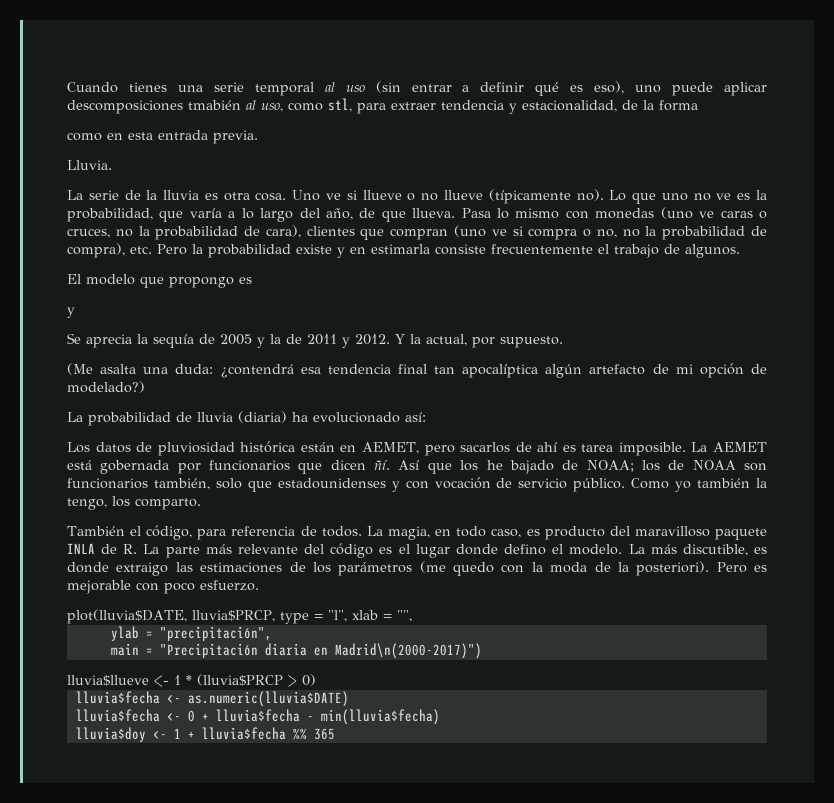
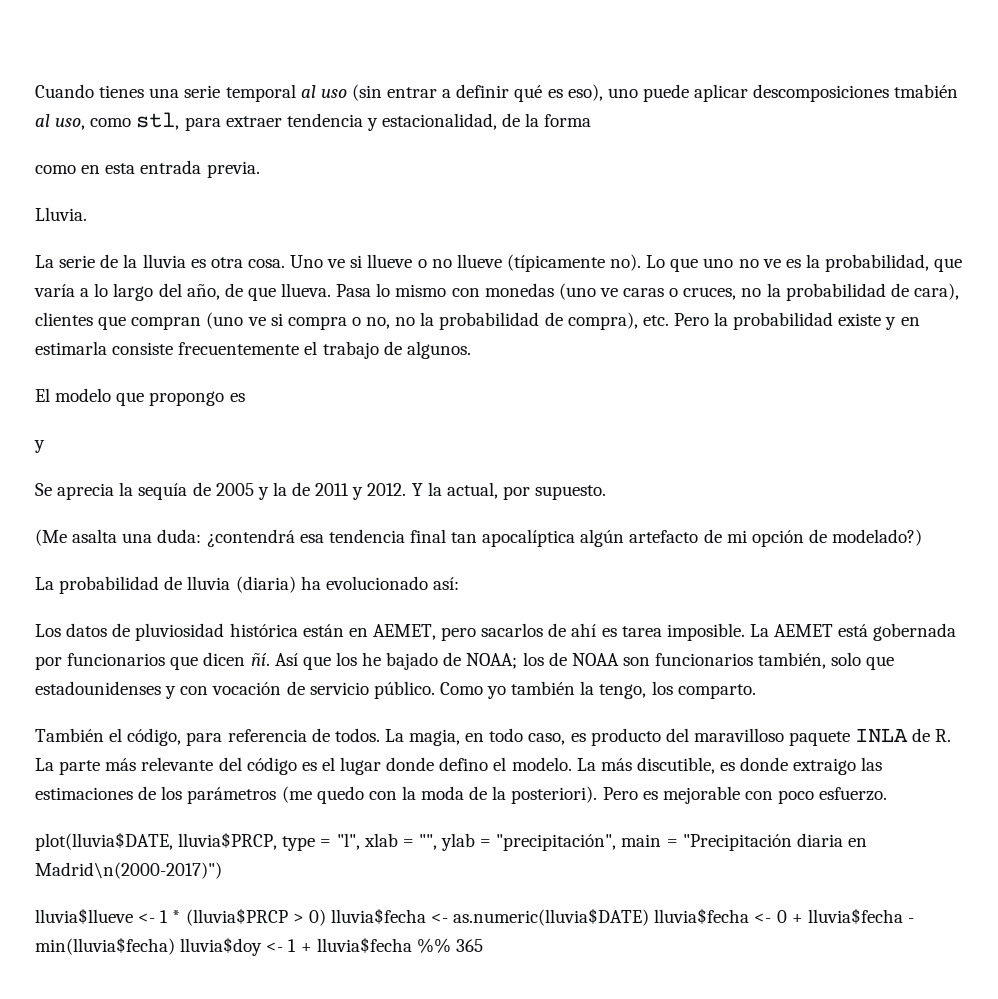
(412, 616) // -> (437, 842) none
(272, 633) // -> (617, 842) none
(316, 680) // -> (326, 917) none
(349, 699) // -> (650, 917) none
(440, 717) // -> (175, 946) none

